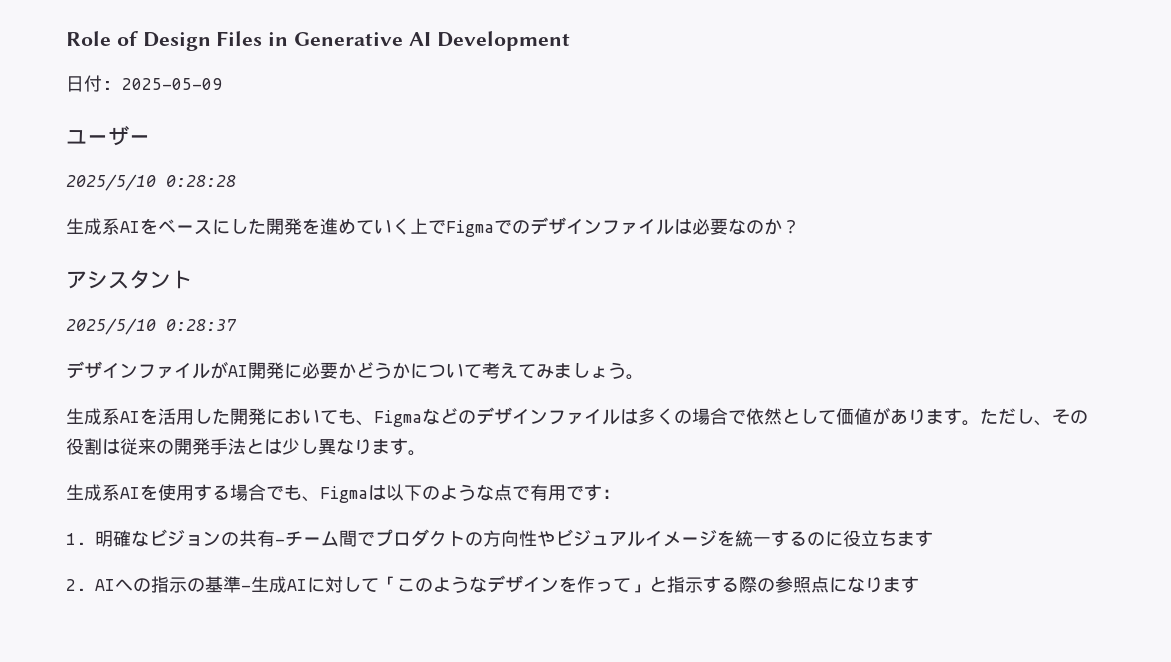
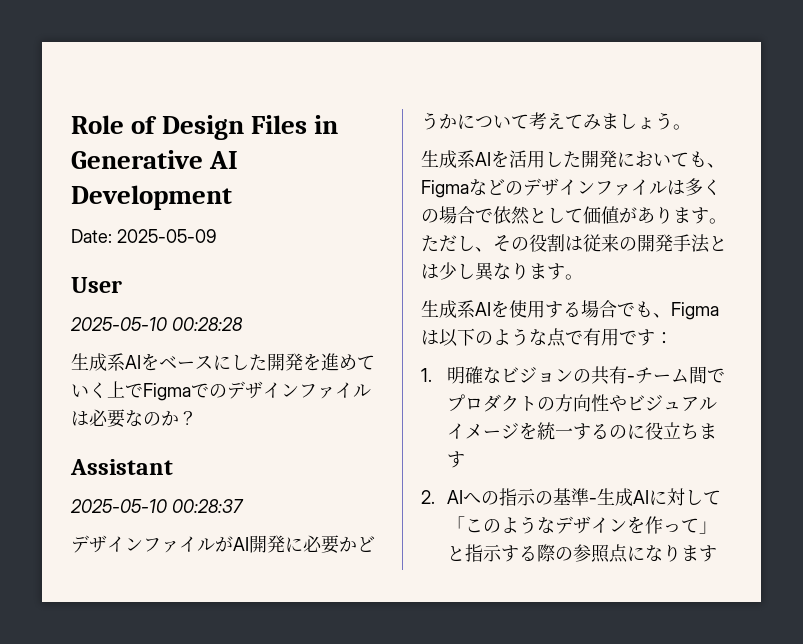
[66,75,112,92] 日付: -> [71,229,112,243] Date:
[66,126,150,146] [66,174,236,191] ユーザー // 2025/5/10 0:28:28 -> [71,277,122,293] [70,317,243,331] User // 2025-05-10 00:28:28
[66,270,192,289] [66,318,237,335] アシスタント // 2025/5/10 0:28:37 -> [70,459,173,475] [70,499,244,513] Assistant // 2025-05-10 00:28:37

